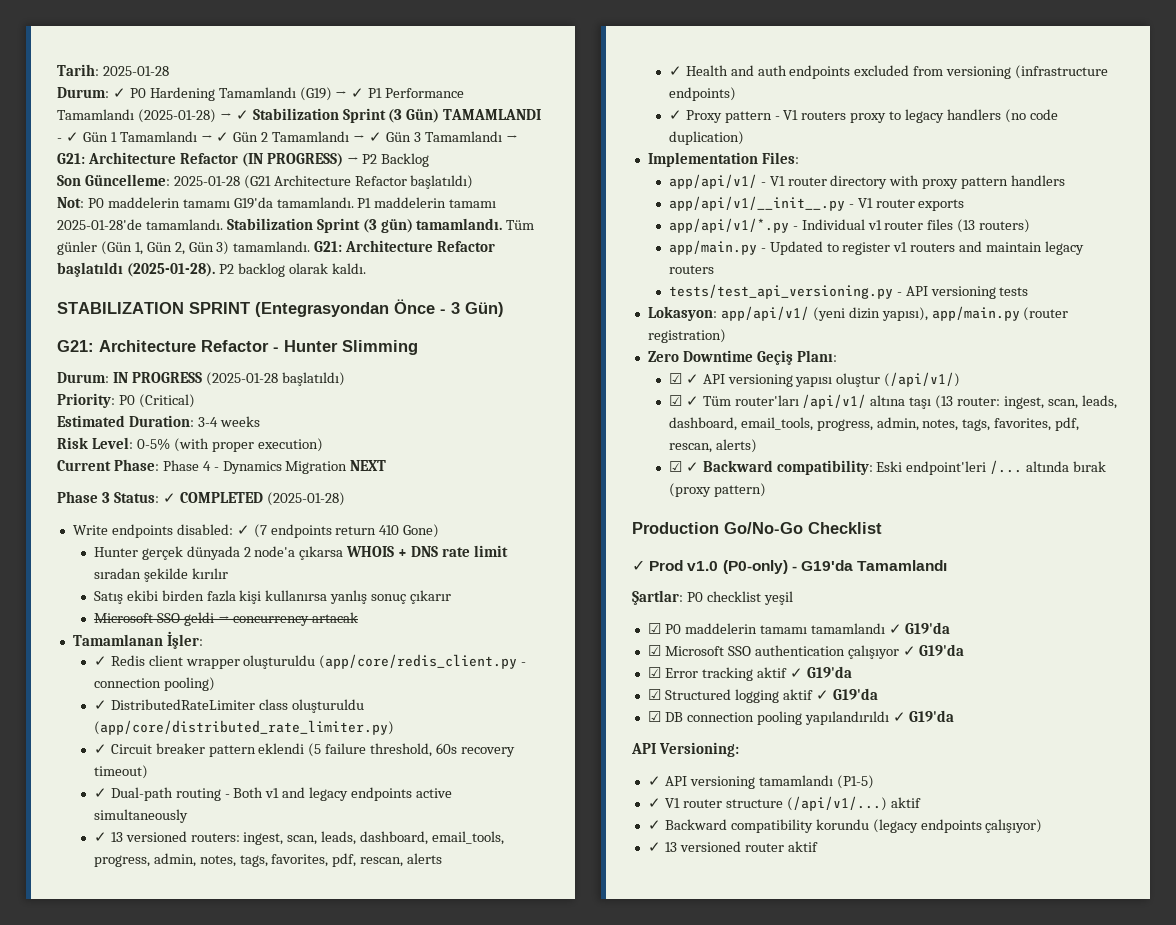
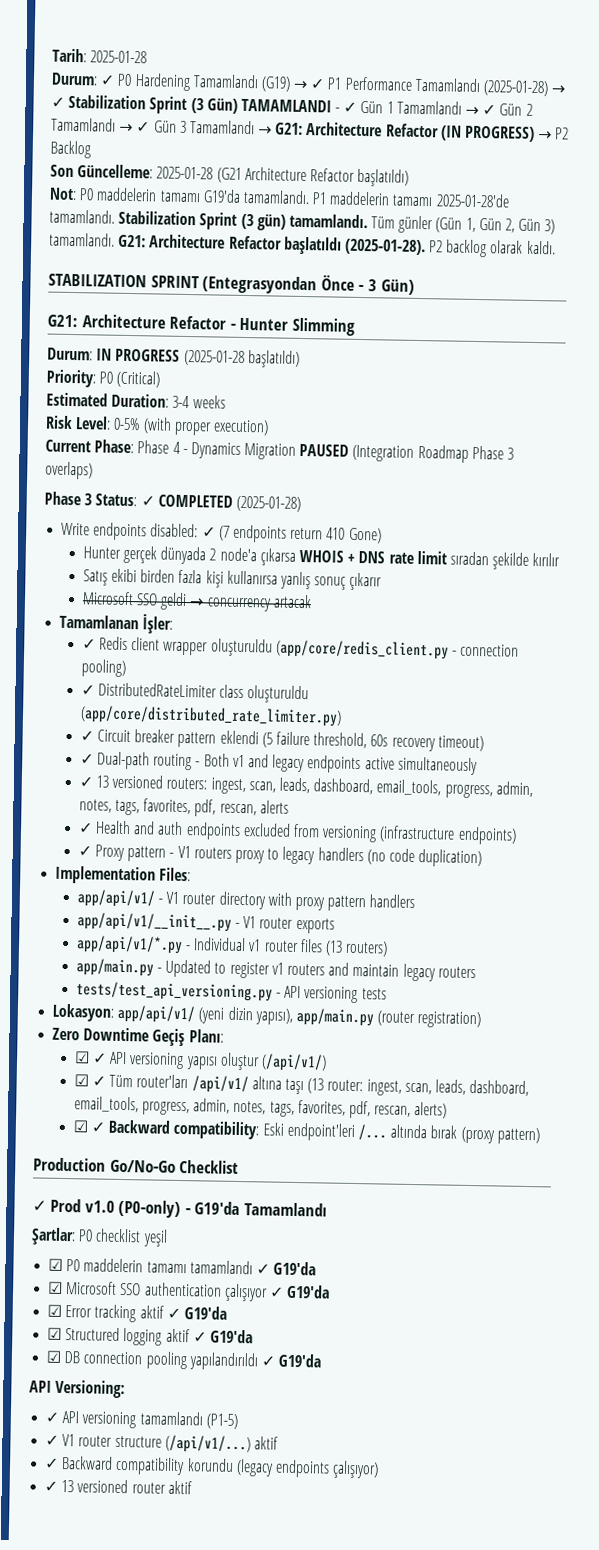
[350,460,387,471] NEXT -> [299,443,515,463] [45,461,93,480] PAUSED (Integration Roadmap Phase 3 overlaps)

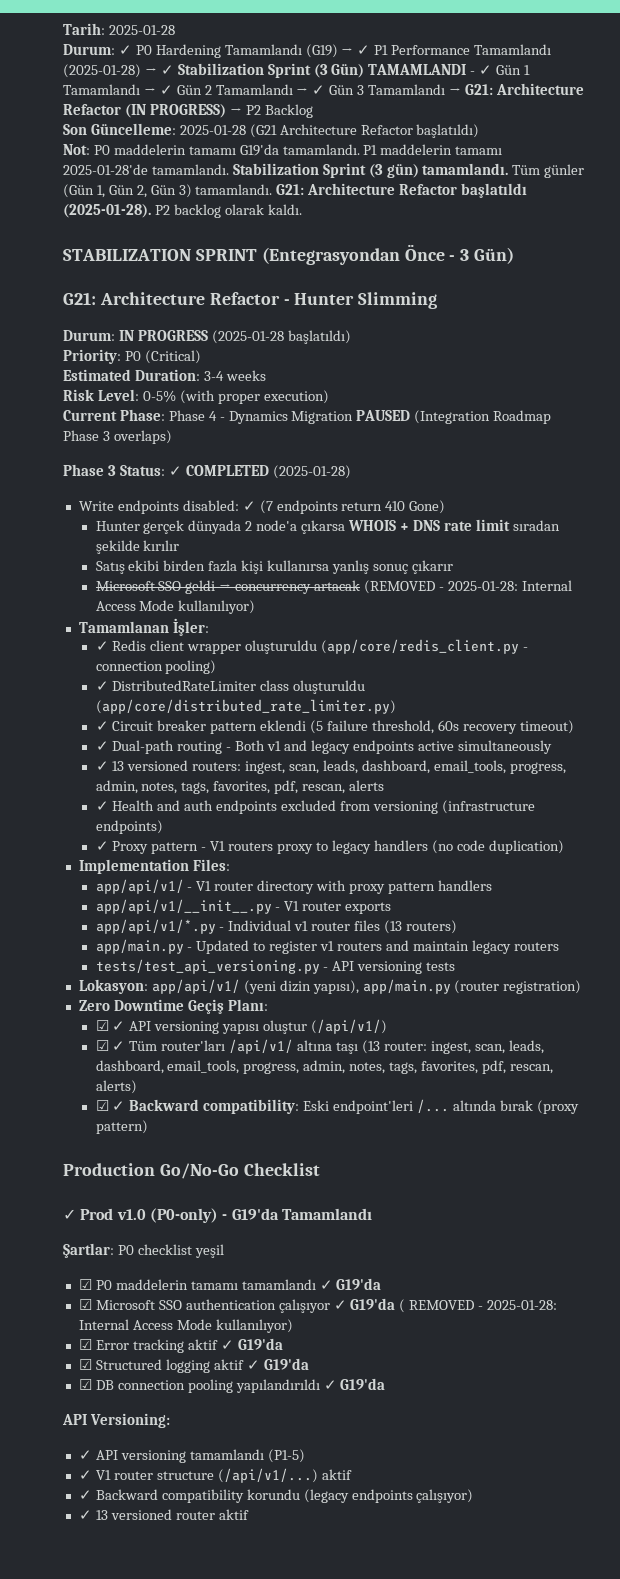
(312, 601) none -> [364,580,572,594] [95,600,256,614] (REMOVED - 2025-01-28: Internal Access Mode kullanılıyor)
(331, 1291) none -> [399,1299,558,1313] [78,1319,293,1333] ( REMOVED - 2025-01-28: Internal Access Mode kullanılıyor)

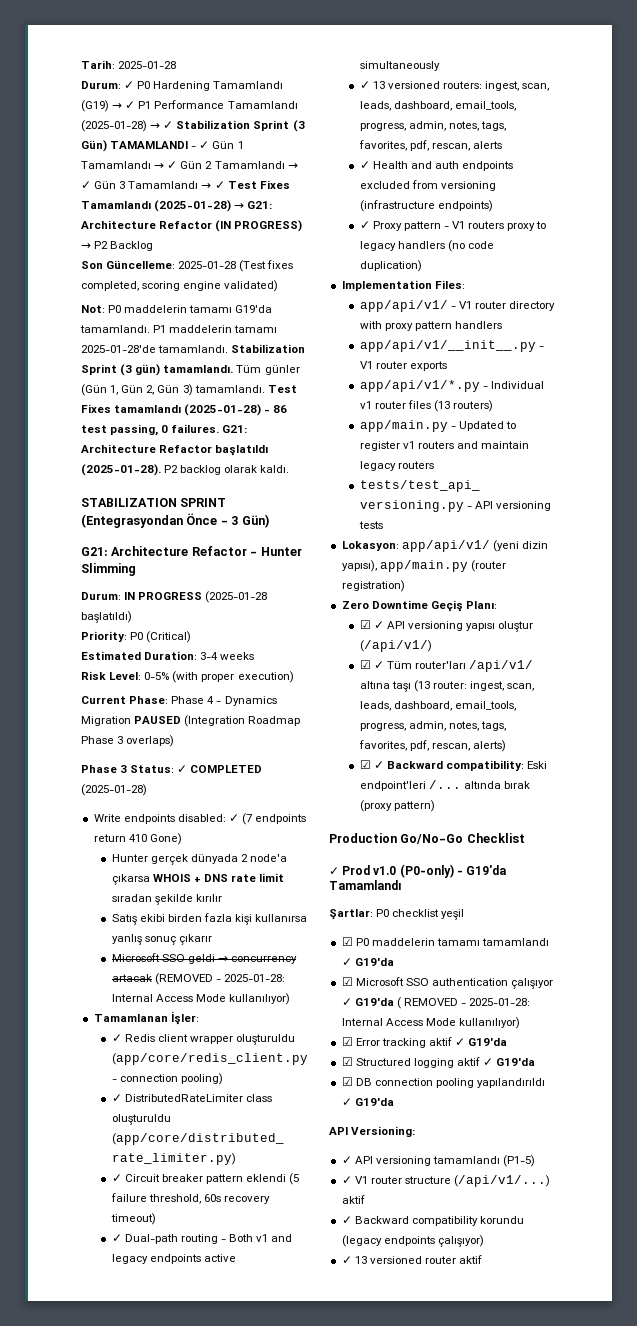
(462, 91) none -> [214,180,290,189] [81,200,245,212] ✓ Test Fixes Tamamlandı (2025-01-28) →
[249,124,480,138] (G21 Architecture Refactor başlatıldı) -> [239,260,294,272] [81,280,279,292] (Test fixes completed, scoring engine validated)
(273, 189) none -> [267,385,297,393] [81,404,288,416] [81,424,220,436] Test Fixes tamamlandı (2025-01-28) - 86 test passing, 0 failures.

